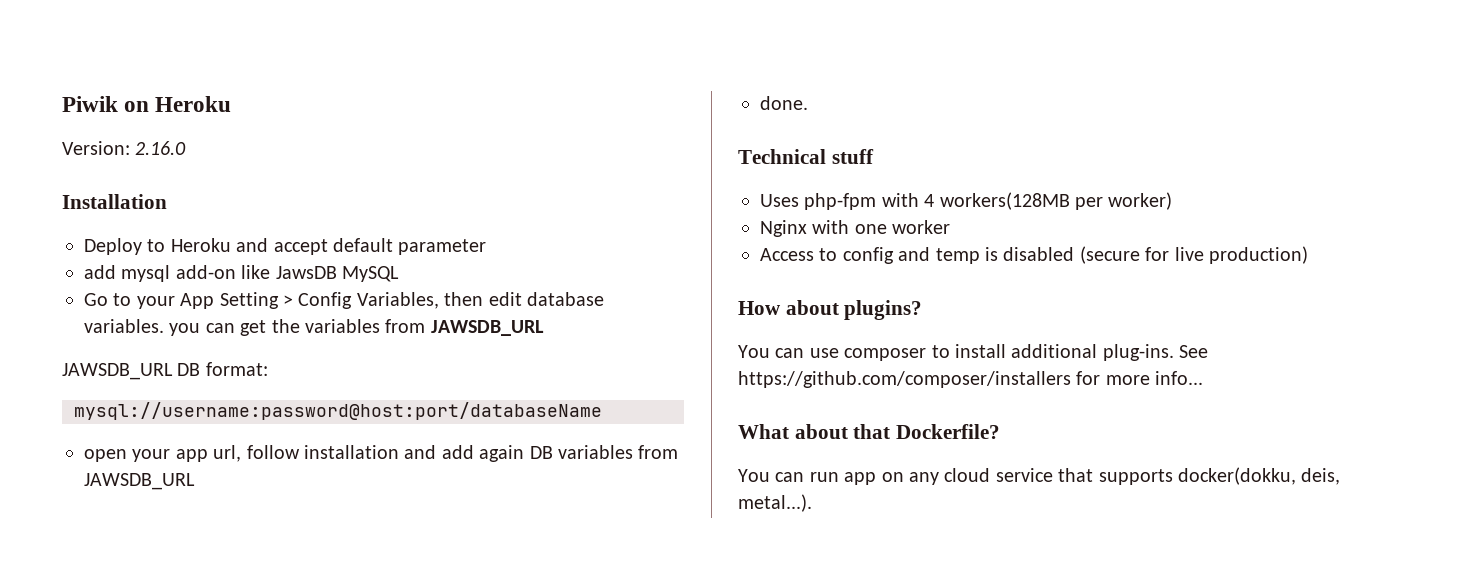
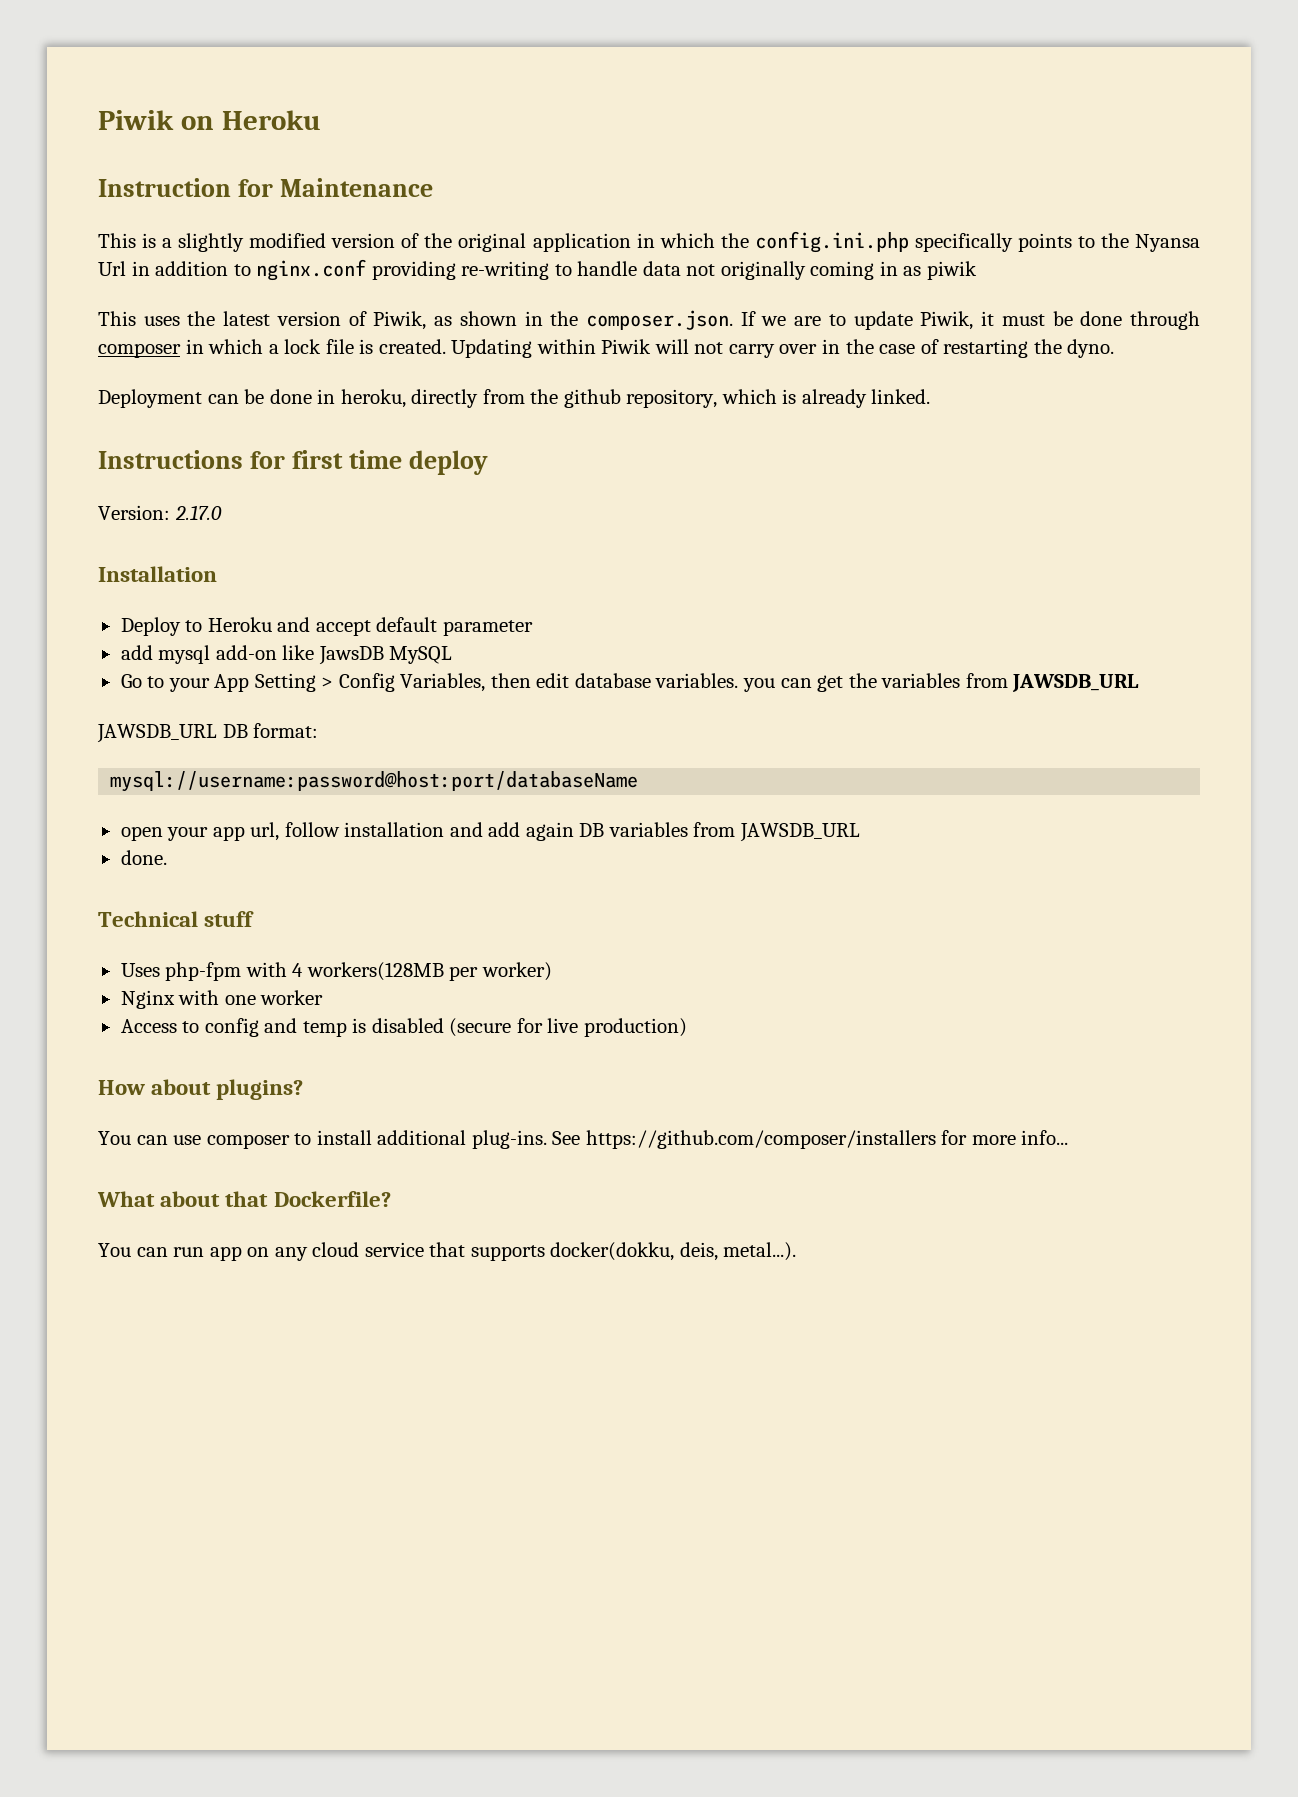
(232, 104) none -> [98,178,433,197] [98,231,1200,253] [98,259,978,281] [98,310,1201,330] [98,339,1115,358] [98,389,931,408] [98,450,488,475] // Instruction for Maintenance // This is a slightly modified version of the original application in which the config.ini.php specifically points to the Nyansa Url in addition to nginx.conf providing re-writing to handle data not originally coming in as piwik // This uses the latest version of Piwik, as shown in the composer.json. If we are to update Piwik, it must be done through composer in which a lock file is created. Updating within Piwik will not carry over in the case of restarting the dyno. // Deployment can be done in heroku, directly from the github repository, which is already linked. // Instructions for first time deploy
[135,141,187,155] 2.16.0 -> [174,505,222,520] 2.17.0

